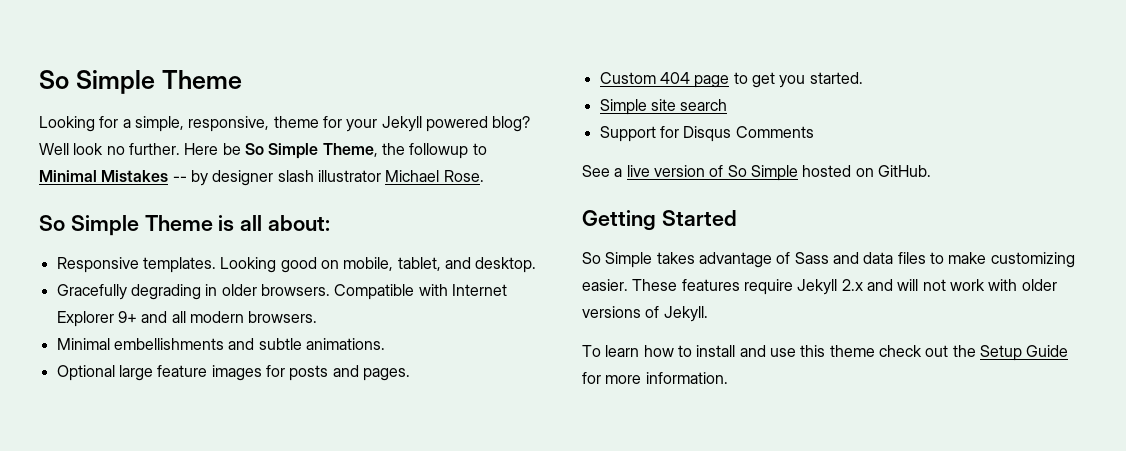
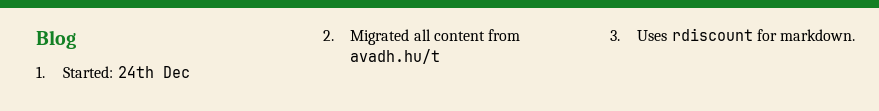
[39,70,242,94] [39,116,531,132] [39,143,487,159] [39,170,484,186] [39,215,331,236] [56,257,537,273] [56,284,507,300] [56,311,318,327] [56,338,385,350] [56,365,410,381] [599,72,863,88] [599,99,728,115] [599,126,814,142] [582,165,931,181] [582,210,737,231] [582,252,1075,268] [582,279,1057,295] [582,306,708,322] [582,345,1069,361] [582,372,728,384] So Simple Theme // Looking for a simple, responsive, theme for your Jekyll powered blog? Well look no further. Here be So Simple Theme, the followup to Minimal Mistakes -- by designer slash illustrator Michael Rose. // So Simple Theme is all about: // Responsive templates. Looking good on mobile, tablet, and desktop. // Gracefully degrading in older browsers. Compatible with Internet Explorer 9+ and all modern browsers. // Minimal embellishments and subtle animations. // Optional large feature images for posts and pages. // Custom 404 page to get you started. // Simple site search // Support for Disqus Comments // See a live version of So Simple hosted on GitHub. // Getting Started // So Simple takes advantage of Sass and data files to make customizing easier. These features require Jekyll 2.x and will not work with older versions of Jekyll. // To learn how to install and use this theme check out the Setup Guide for more information. -> [36,30,76,49] [36,66,190,78] [323,29,521,45] [350,49,441,64] [610,28,856,41] Blog // 1. Started: 24th Dec // 2. Migrated all content from avadh.hu/t // 3. Uses rdiscount for markdown.

